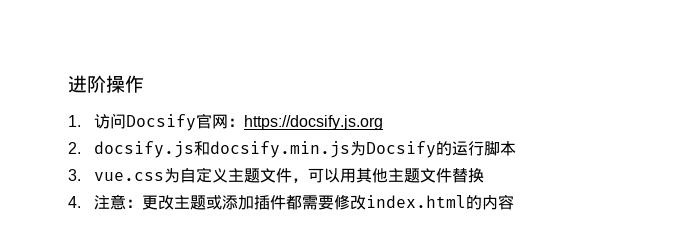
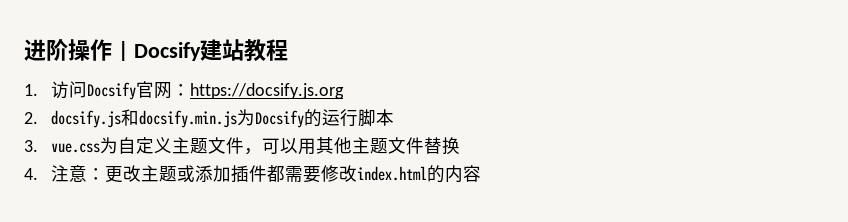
(144, 84) none -> [117,39,288,62] | Docsify建站教程

